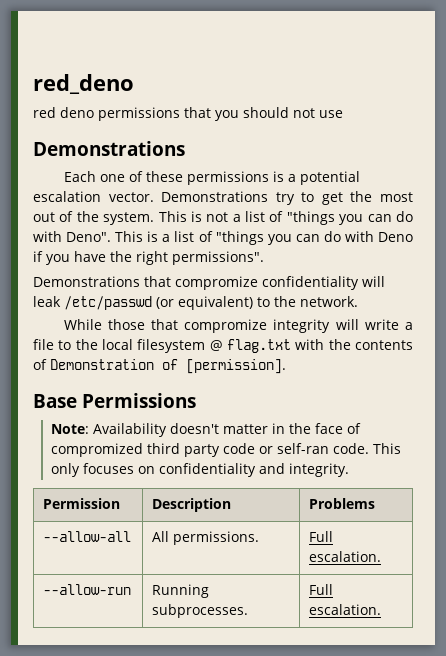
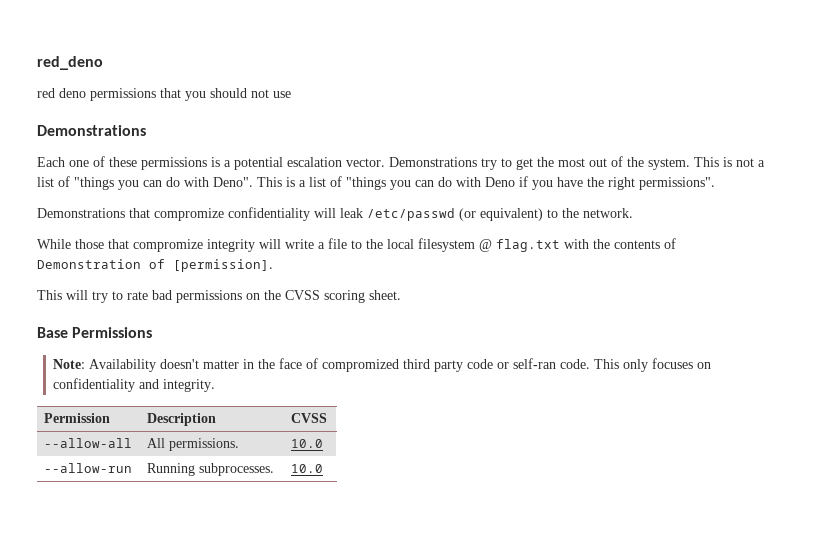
(286, 366) none -> [37,290,401,303] // This will try to rate bad permissions on the CVSS scoring sheet.
[309,498,376,509] Problems -> [291,413,328,423] CVSS
[309,531,334,542] [309,551,382,562] Full escalation. -> [291,439,324,448] 10.0
[309,584,334,595] [309,604,382,615] Full escalation. -> [291,464,324,473] 10.0

